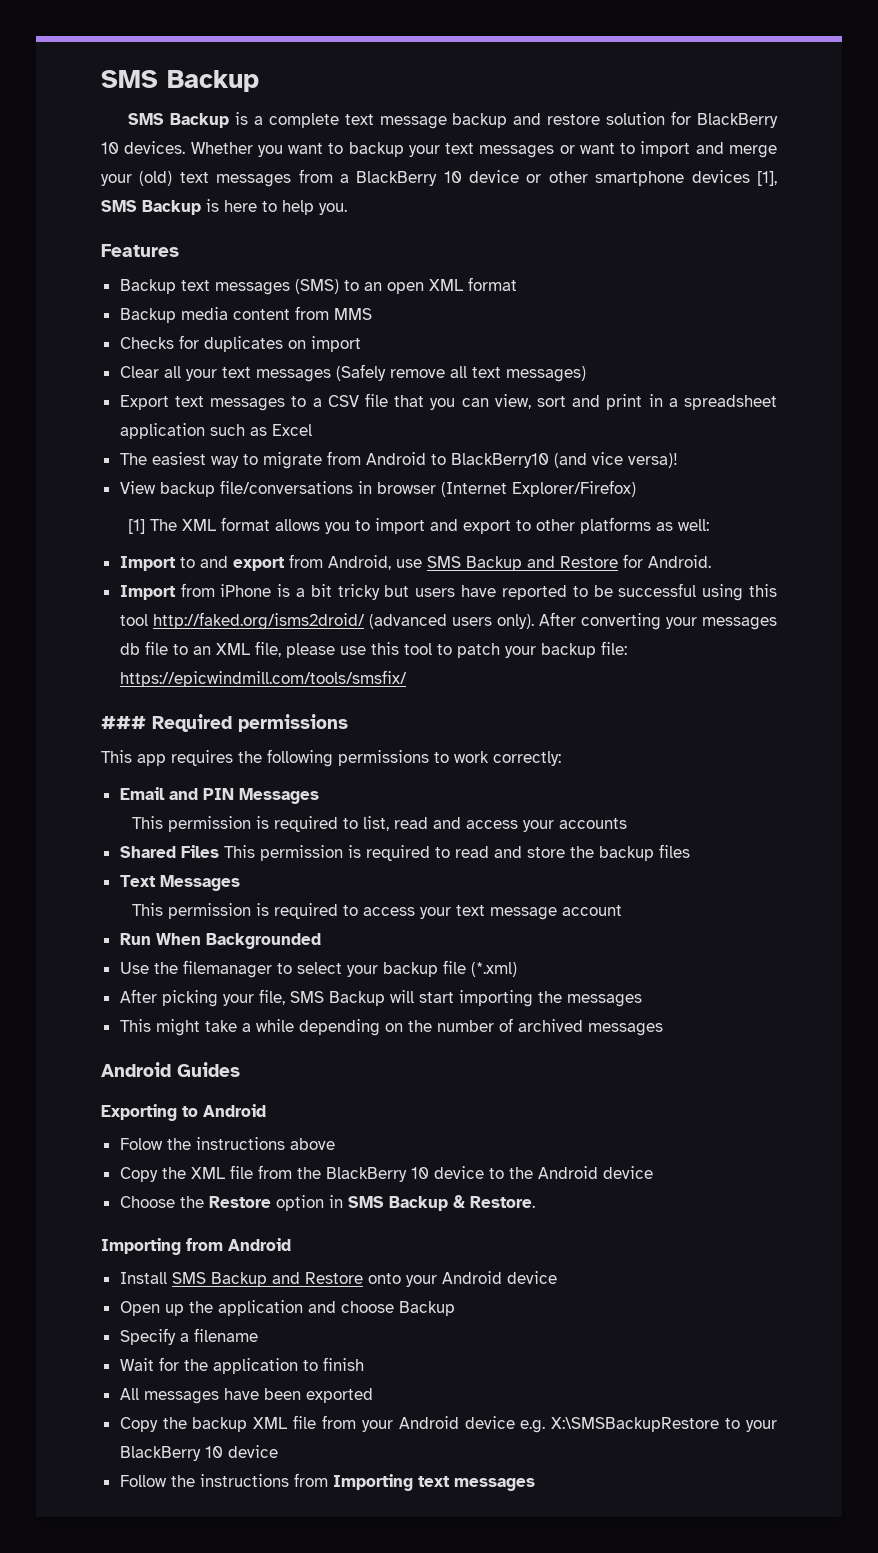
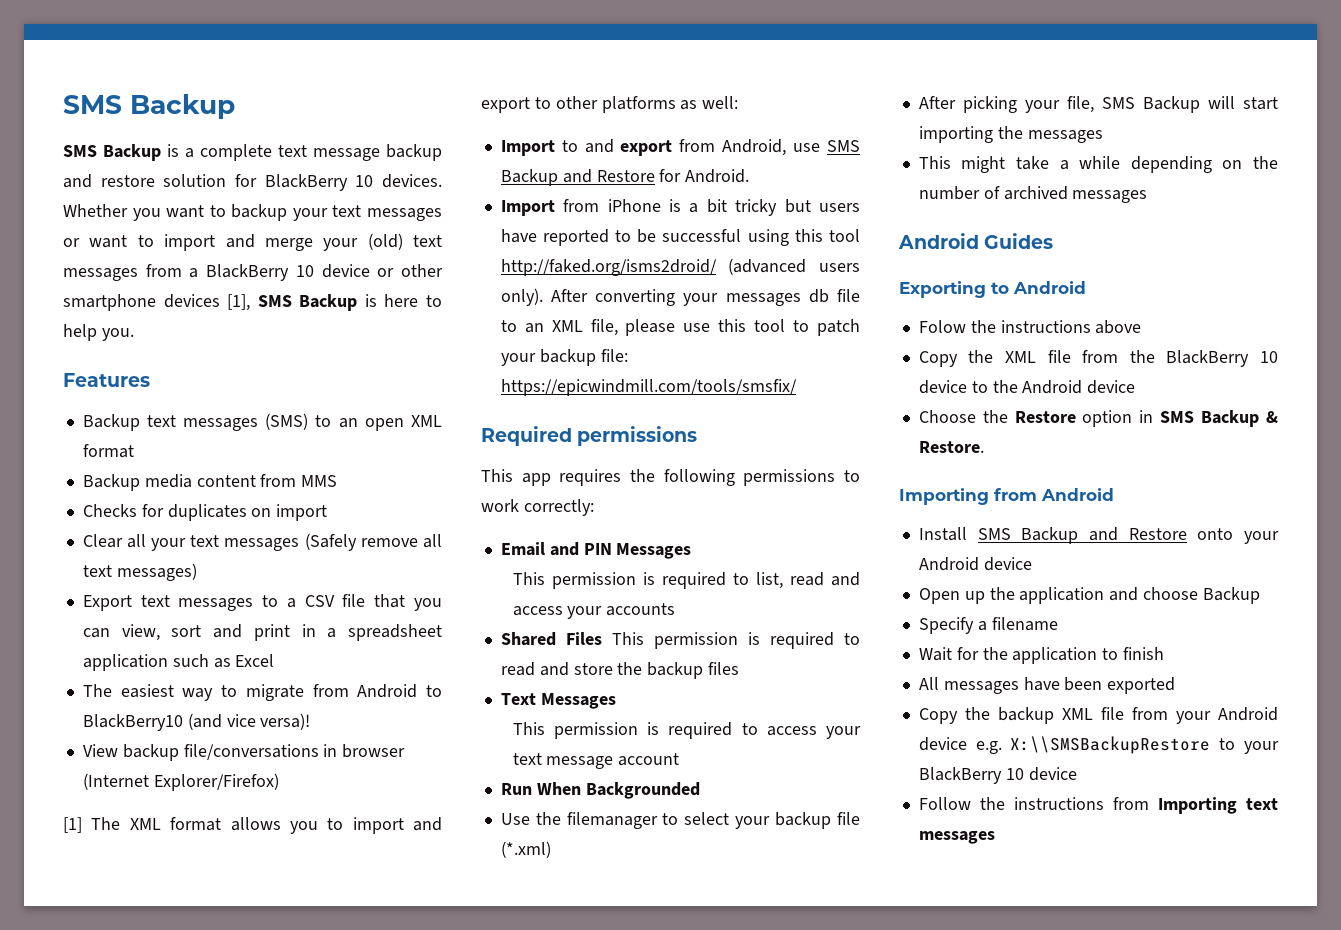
[101,716,146,729] ### -> (797, 387) none
[551,1417,720,1432] X:\SMSBackupRestore -> [1010,736,1211,754] X:\\SMSBackupRestore

